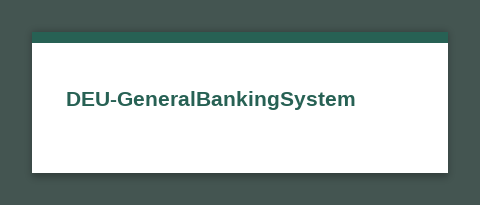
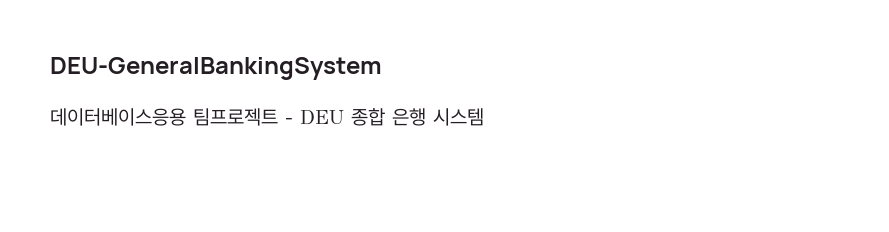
(356, 100) none -> [50,108,484,126] // 데이터베이스응용 팀프로젝트 - DEU 종합 은행 시스템

